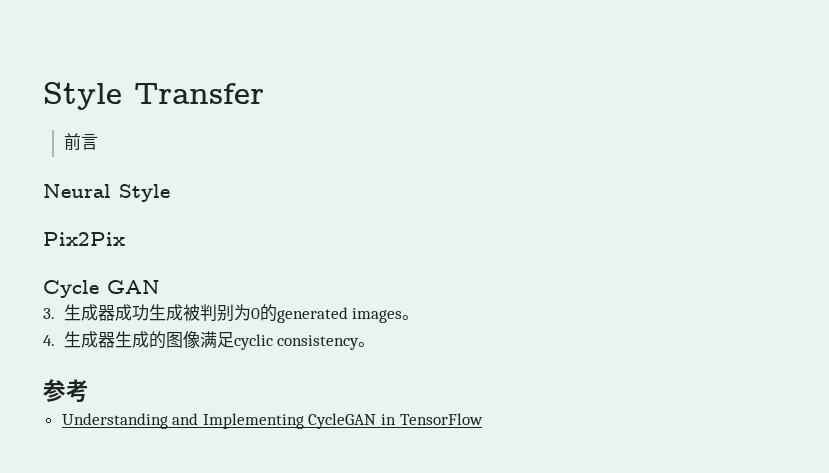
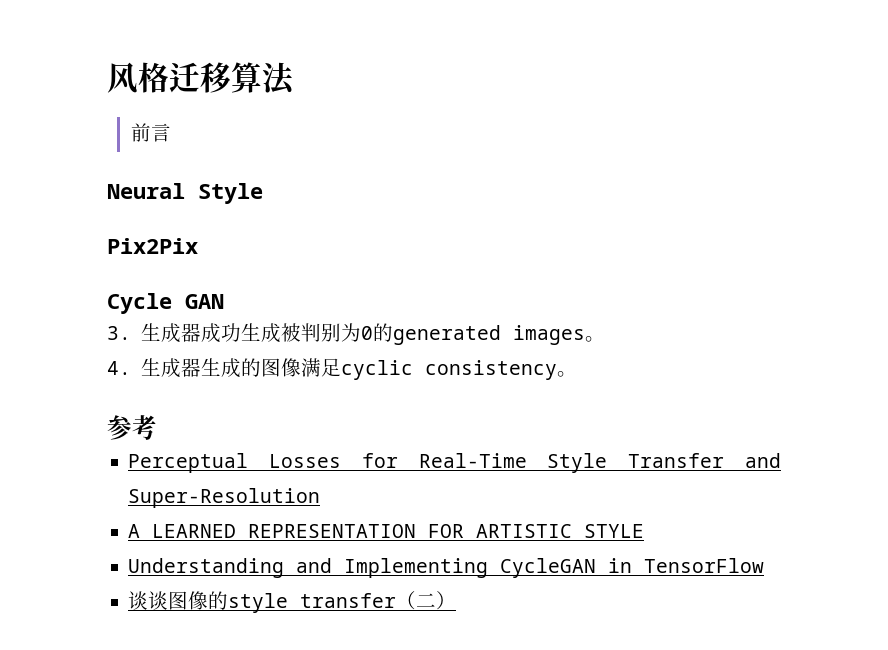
[43,82,264,110] Style Transfer -> [107,62,295,95] 风格迁移算法
(89, 391) none -> [128,453,781,473] [128,488,321,508] [128,524,645,538] // Perceptual Losses for Real-Time Style Transfer and Super-Resolution // A LEARNED REPRESENTATION FOR ARTISTIC STYLE
(483, 419) none -> [128,591,457,613] // 谈谈图像的style transfer（二）

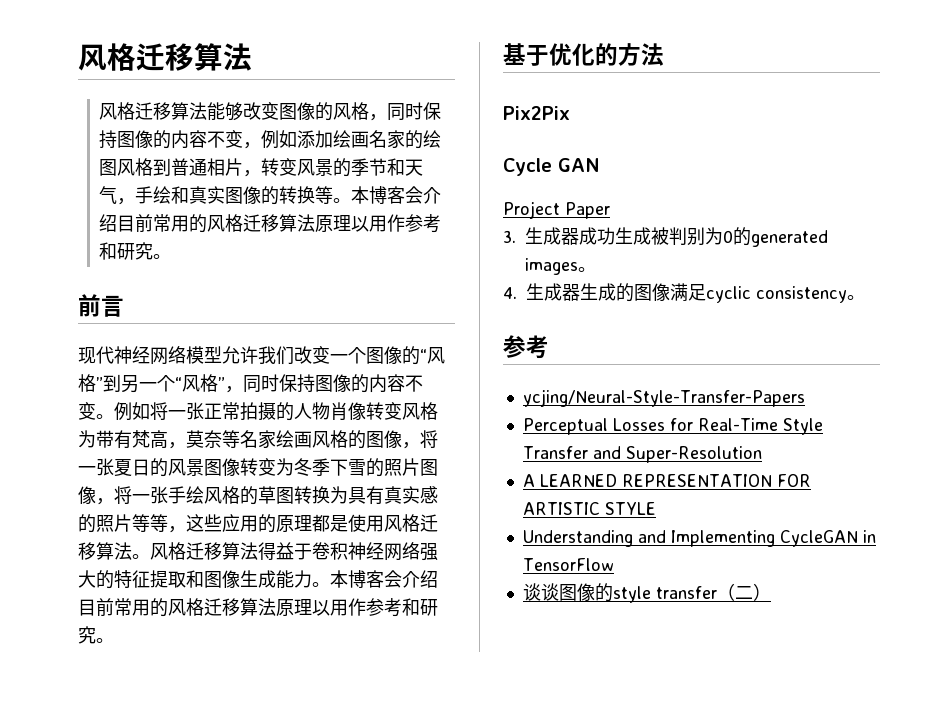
[130,123,171,142] [107,183,263,204] 前言 // Neural Style -> [99,102,442,121] [99,130,442,149] [99,158,424,177] [99,186,442,205] [99,214,442,233] [99,242,172,260] [78,294,124,317] [78,346,445,365] [78,374,423,393] [78,402,438,421] [78,430,438,449] [78,458,438,477] [78,486,438,505] [78,514,438,533] [78,542,438,561] [78,570,438,589] [78,598,438,617] [78,626,114,644] [503,43,664,66] 风格迁移算法能够改变图像的风格，同时保持图像的内容不变，例如添加绘画名家的绘图风格到普通相片，转变风景的季节和天气，手绘和真实图像的转换等。本博客会介绍目前常用的风格迁移算法原理以用作参考和研究。 // 前言 // 现代神经网络模型允许我们改变一个图像的“风格”到另一个“风格”，同时保持图像的内容不变。例如将一张正常拍摄的人物肖像转变风格为带有梵高，莫奈等名家绘画风格的图像，将一张夏日的风景图像转变为冬季下雪的照片图像，将一张手绘风格的草图转换为具有真实感的照片等等，这些应用的原理都是使用风格迁移算法。风格迁移算法得益于卷积神经网络强大的特征提取和图像生成能力。本博客会介绍目前常用的风格迁移算法原理以用作参考和研究。 // 基于优化的方法
(224, 301) none -> [503,201,610,219] // Project Paper
(157, 427) none -> [522,389,805,407] // ycjing/Neural-Style-Transfer-Papers

